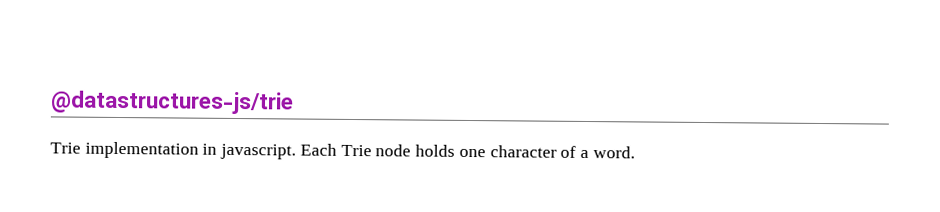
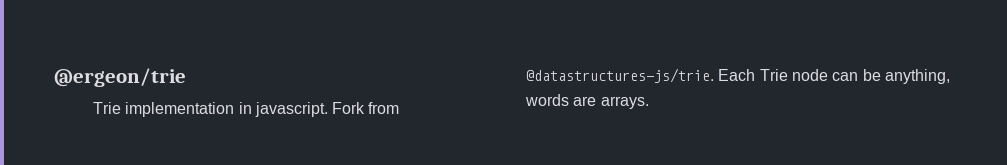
[50,90,294,115] @datastructures-js/trie -> [54,68,186,87] @ergeon/trie
[299,143,635,159] Each Trie node holds one character of a word. -> [332,102,400,114] [526,68,950,84] [525,94,649,109] Fork from @datastructures-js/trie. Each Trie node can be anything, words are arrays.

